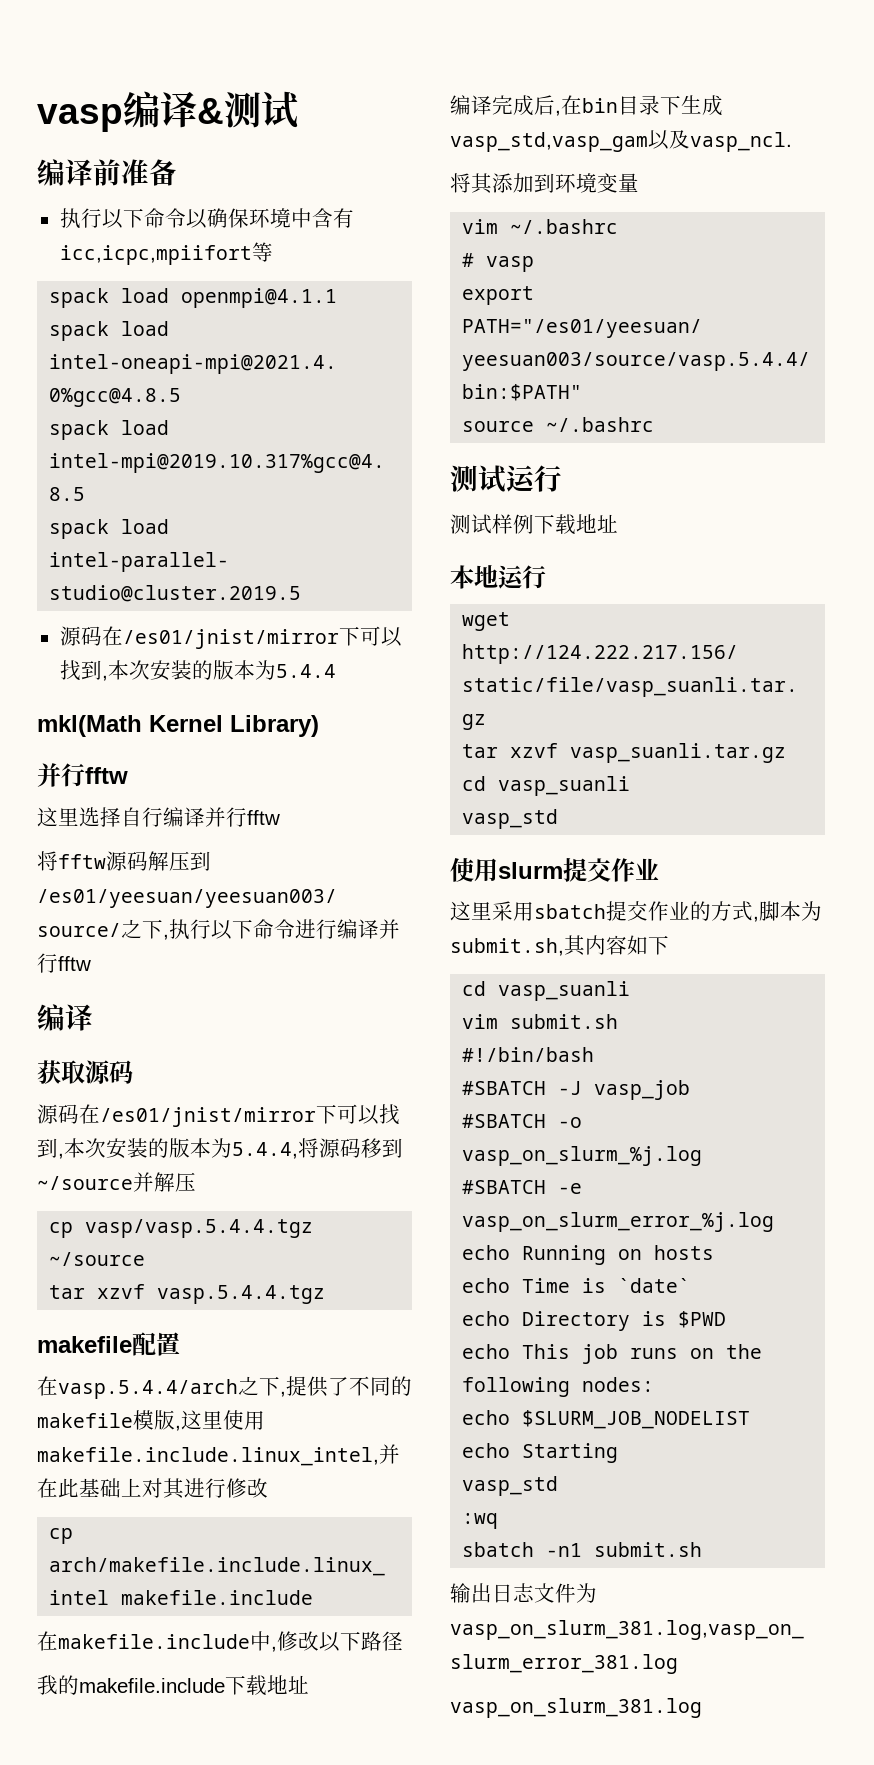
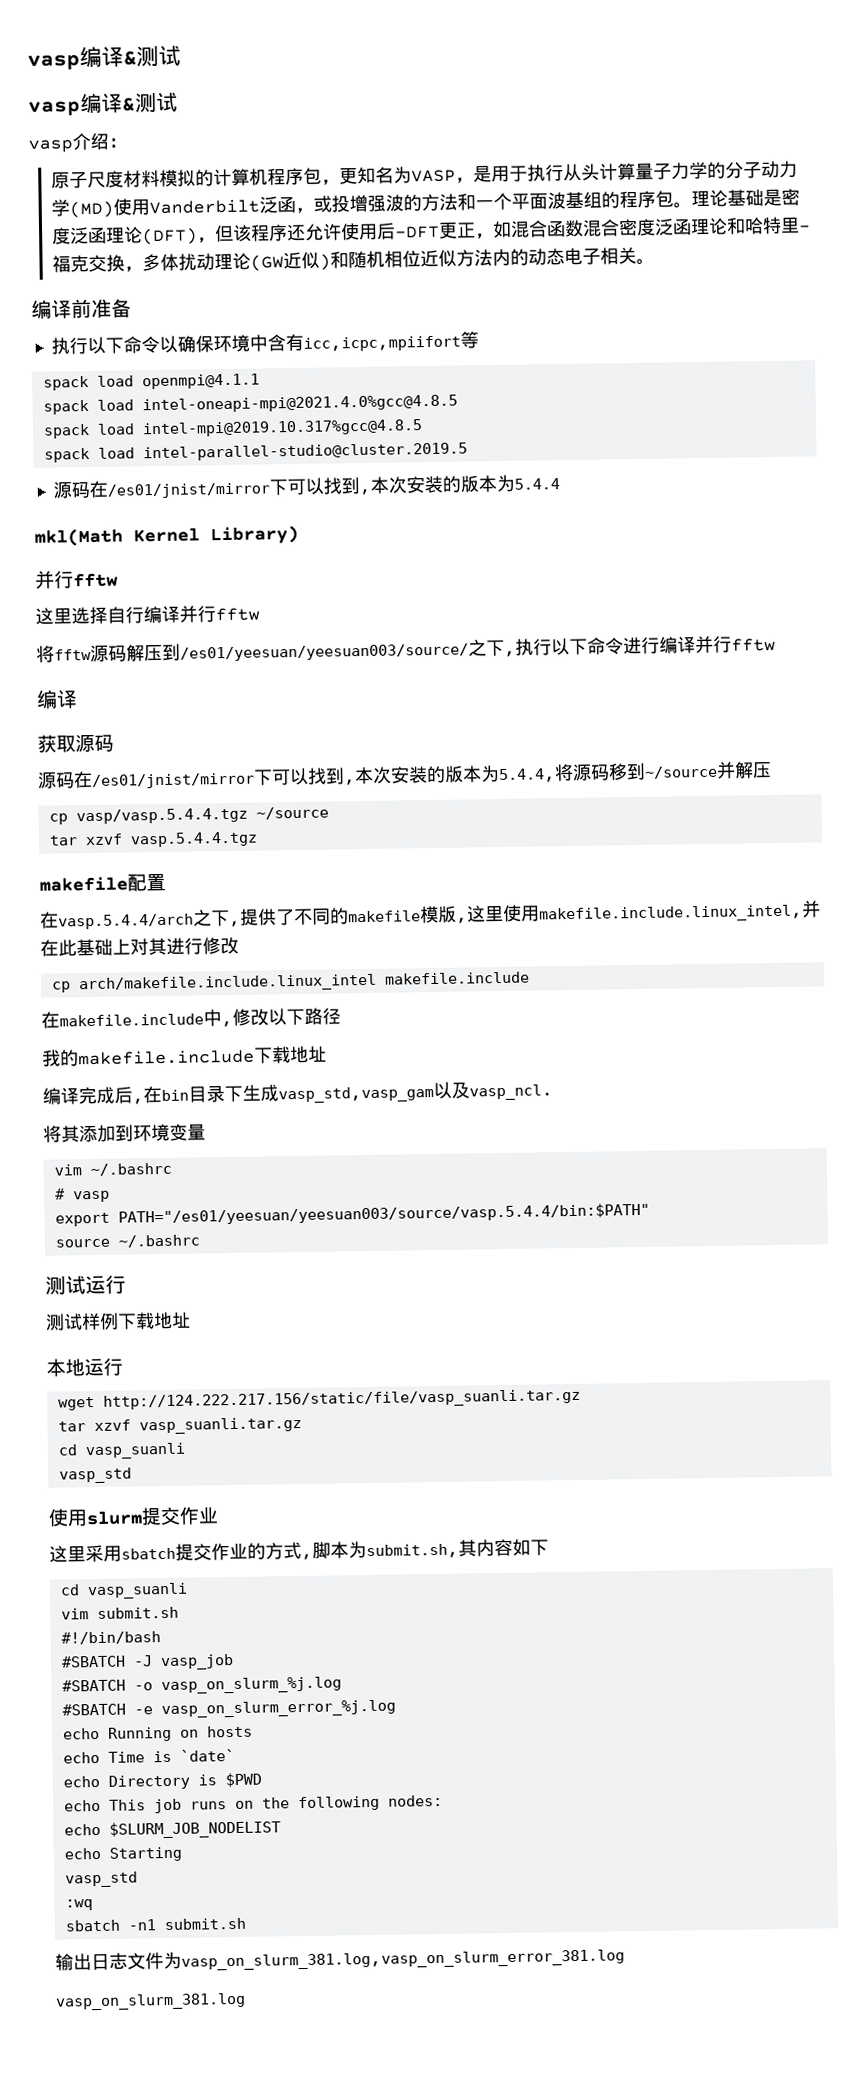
[37,91,298,132] vasp编译&测试 -> [27,45,181,71] [28,92,178,116] [28,132,127,153] [51,160,799,189] [51,188,801,219] [52,216,812,246] [52,246,656,273] vasp编译&测试 // vasp编译&测试 // vasp介绍： // 原子尺度材料模拟的计算机程序包，更知名为VASP，是用于执行从头计算量子力学的分子动力学(MD)使用Vanderbilt泛函，或投增强波的方法和一个平面波基组的程序包。理论基础是密度泛函理论(DFT)，但该程序还允许使用后-DFT更正，如混合函数混合密度泛函理论和哈特里–福克交换，多体扰动理论(GW近似)和随机相位近似方法内的动态电子相关。

